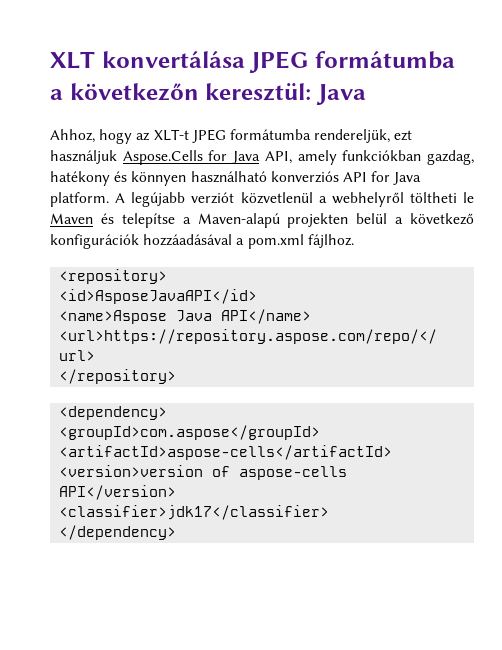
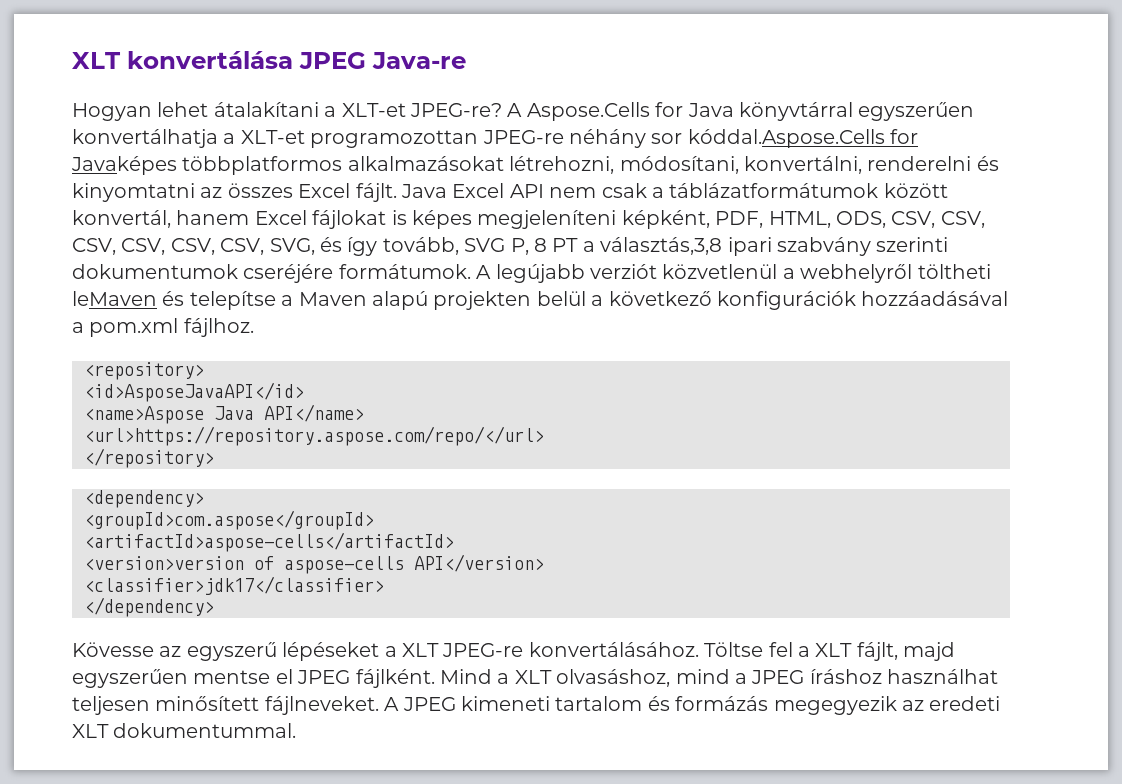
[314,51,455,69] [50,83,366,105] [50,129,413,144] [50,150,475,165] [50,171,422,186] [50,192,109,207] formátumba a következőn keresztül: Java // Ahhoz, hogy az XLT-t JPEG formátumba rendereljük, ezt használjuk Aspose.Cells for Java API, amely funkciókban gazdag, hatékony és könnyen használható konverziós API for Java platform. -> [372,52,466,69] [72,102,975,121] [72,129,919,148] [71,156,999,175] [72,183,948,202] [72,210,985,229] [72,237,949,256] [72,264,471,283] Java-re // Hogyan lehet átalakítani a XLT-et JPEG-re? A Aspose.Cells for Java könyvtárral egyszerűen konvertálhatja a XLT-et programozottan JPEG-re néhány sor kóddal.Aspose.Cells for Javaképes többplatformos alkalmazásokat létrehozni, módosítani, konvertálni, renderelni és kinyomtatni az összes Excel fájlt. Java Excel API nem csak a táblázatformátumok között konvertál, hanem Excel fájlokat is képes megjeleníteni képként, PDF, HTML, ODS, CSV, CSV, CSV, CSV, CSV, CSV, SVG, és így tovább, SVG P, 8 PT a választás,3,8 ipari szabvány szerinti dokumentumok cseréjére formátumok.
[463,192,474,203] [50,213,93,224] le Maven -> [72,291,157,306] leMaven
[197,213,280,228] Maven-alapú -> [298,291,428,310] Maven alapú
(177, 532) none -> [72,642,956,661] [72,669,999,688] [72,696,1001,715] [72,723,297,738] // Kövesse az egyszerű lépéseket a XLT JPEG-re konvertálásához. Töltse fel a XLT fájlt, majd egyszerűen mentse el JPEG fájlként. Mind a XLT olvasáshoz, mind a JPEG íráshoz használhat teljesen minősített fájlneveket. A JPEG kimeneti tartalom és formázás megegyezik az eredeti XLT dokumentummal.

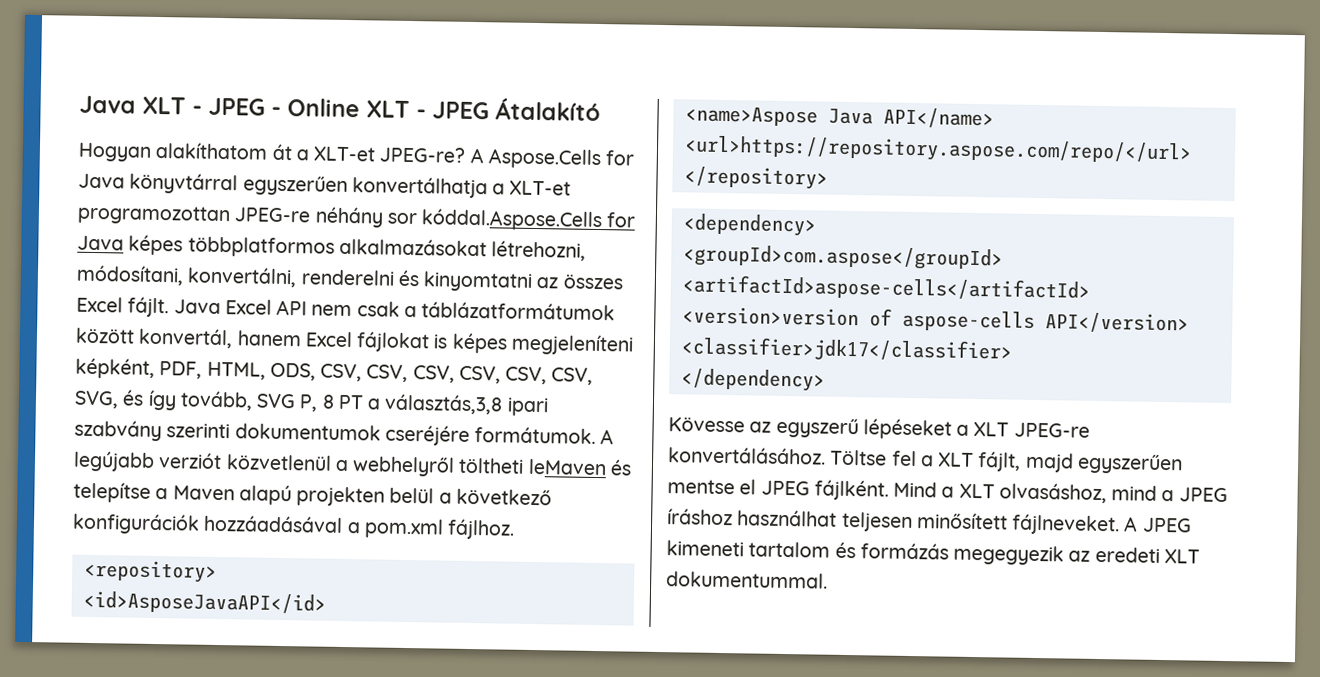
[72,51,466,69] XLT konvertálása JPEG Java-re -> [79,95,600,122] Java XLT - JPEG - Online XLT - JPEG Átalakító
[157,102,319,117] lehet átalakítani -> [155,141,293,161] alakíthatom át
[71,156,177,175] Javaképes -> [77,234,184,256] Java képes

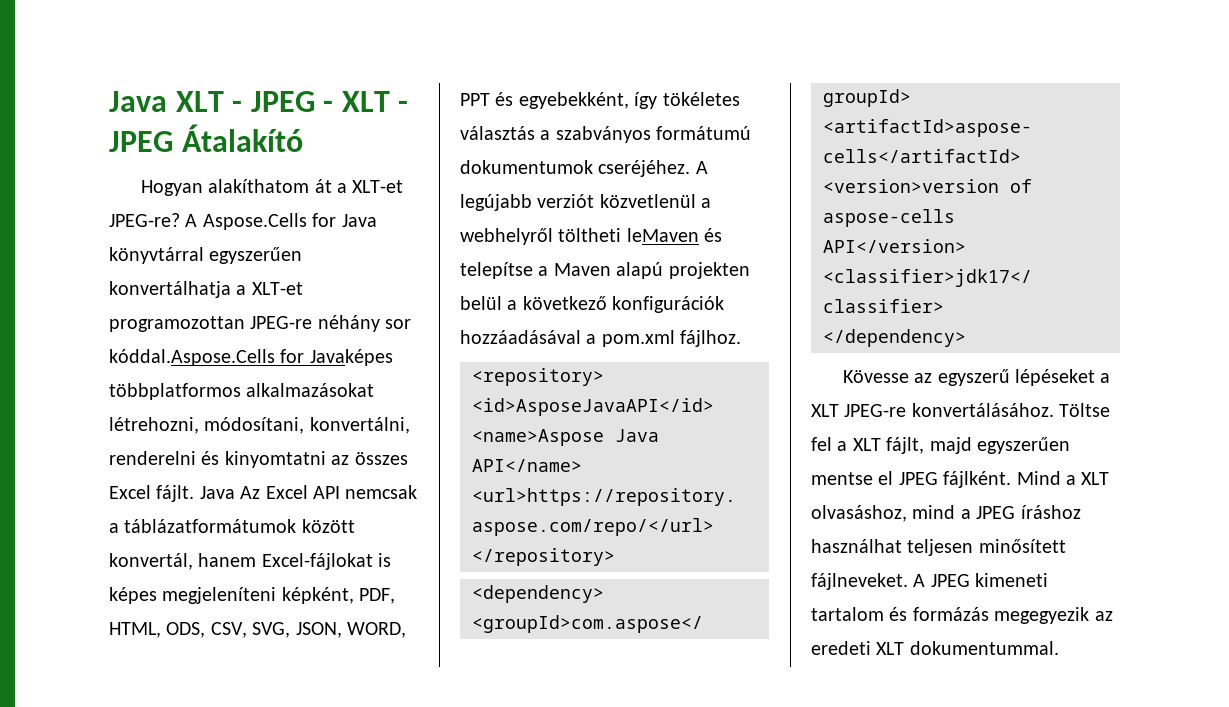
[287,98,360,118] Online -> (334, 106) none
[77,234,184,256] Java képes -> [309,349,393,366] Javaképes
(221, 307) none -> [240,486,261,499] Az
[311,301,400,317] nem csak -> [345,485,418,499] nemcsak
[304,331,431,353] Excel fájlokat -> [261,553,373,570] Excel-fájlokat
[366,364,594,385] [74,389,549,417] [74,419,597,446] CSV, CSV, CSV, CSV, CSV, SVG, és így tovább, SVG P, 8 PT a választás,3,8 ipari szabvány szerinti dokumentumok cseréjére formátumok. -> [252,622,406,638] [460,92,740,109] [460,126,752,143] [460,160,691,177] SVG, JSON, WORD, PPT és egyebekként, így tökéletes választás a szabványos formátumú dokumentumok cseréjéhez.

